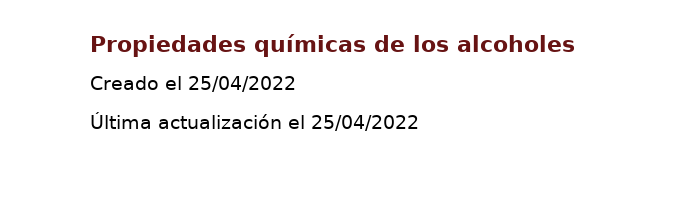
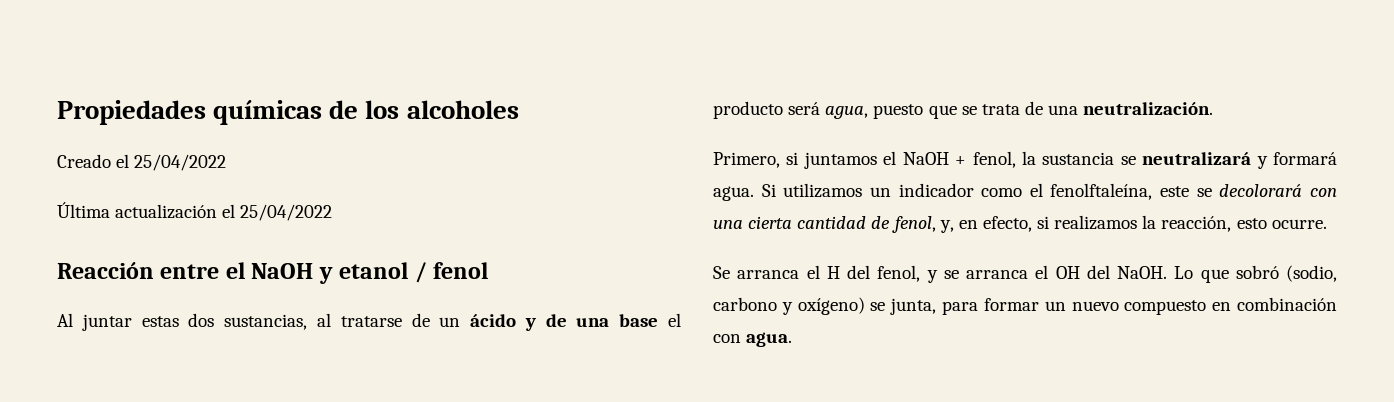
(419, 123) none -> [57,262,489,284] [57,313,681,331] [713,101,1214,119] [713,151,1337,169] [713,183,1337,201] [713,215,1327,233] [713,265,1337,283] [713,297,1337,315] [713,332,793,347] // Reacción entre el NaOH y etanol / fenol // Al juntar estas dos sustancias, al tratarse de un ácido y de una base el producto será agua, puesto que se trata de una neutralización. // Primero, si juntamos el NaOH + fenol, la sustancia se neutralizará y formará agua. Si utilizamos un indicador como el fenolftaleína, este se decolorará con una cierta cantidad de fenol, y, en efecto, si realizamos la reacción, esto ocurre. // Se arranca el H del fenol, y se arranca el OH del NaOH. Lo que sobró (sodio, carbono y oxígeno) se junta, para formar un nuevo compuesto en combinación con agua.

